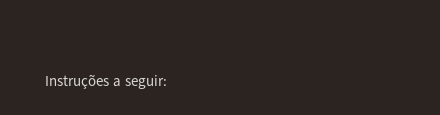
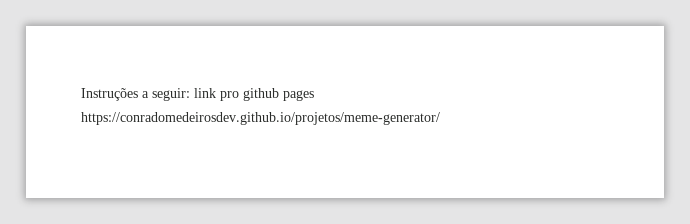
(168, 82) none -> [194,88,314,101] [81,112,440,125] link pro github pages https://conradomedeirosdev.github.io/projetos/meme-generator/

